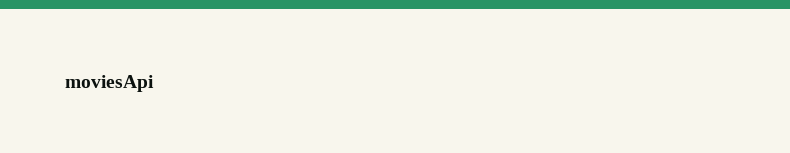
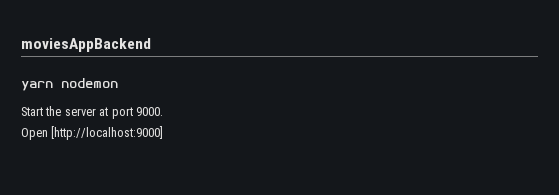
[65,75,154,92] moviesApi -> [21,38,151,52] [21,78,118,91] [21,106,163,119] [21,126,164,140] moviesAppBackend // yarn nodemon // Start the server at port 9000. // Open [http://localhost:9000]

